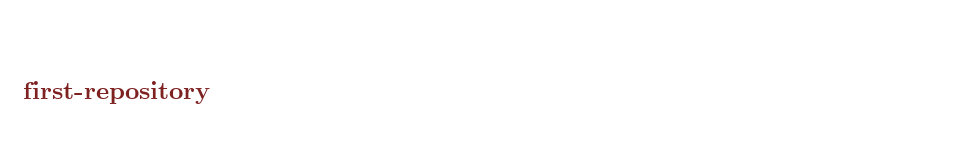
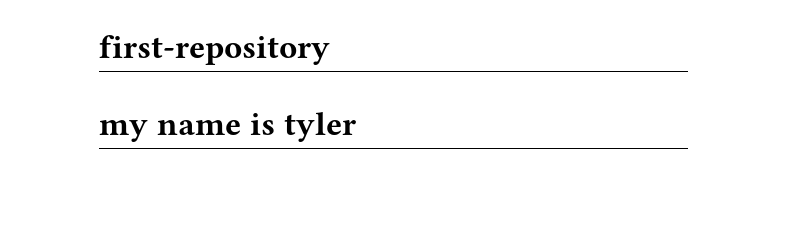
(210, 92) none -> [99,112,357,142] // my name is tyler

